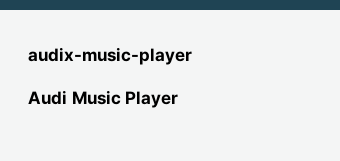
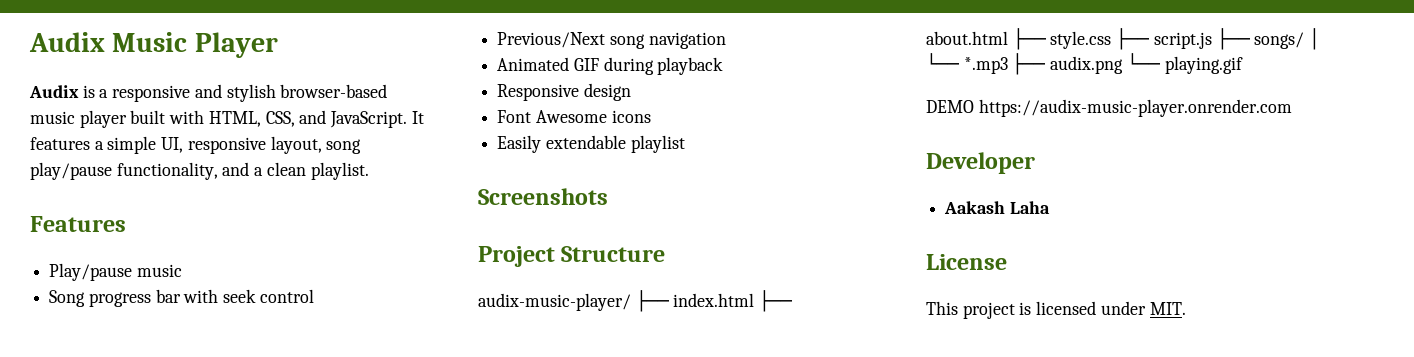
[28,47,192,65] [28,90,67,105] audix-music-player // Audi -> [29,32,105,52] Audix
(179, 99) none -> [29,84,388,102] [30,110,424,128] [30,136,362,154] [30,162,369,180] [30,216,126,232] [49,263,182,281] [49,289,314,307] [497,32,726,49] [497,57,724,75] [497,83,631,101] [497,110,651,123] [497,135,685,153] [478,188,608,205] [478,246,666,267] [478,290,794,312] [926,28,1321,50] [926,53,1243,75] [926,99,1292,117] [926,152,1035,174] [944,201,1050,214] [926,254,1007,270] [926,301,1186,319] // Audix is a responsive and stylish browser-based music player built with HTML, CSS, and JavaScript. It features a simple UI, responsive layout, song play/pause functionality, and a clean playlist. // Features // Play/pause music // Song progress bar with seek control // Previous/Next song navigation // Animated GIF during playback // Responsive design // Font Awesome icons // Easily extendable playlist // Screenshots // Project Structure // audix-music-player/ ├── index.html ├── about.html ├── style.css ├── script.js ├── songs/ │ └── *.mp3 ├── audix.png └── playing.gif // DEMO https://audix-music-player.onrender.com // Developer // Aakash Laha // License // This project is licensed under MIT.

